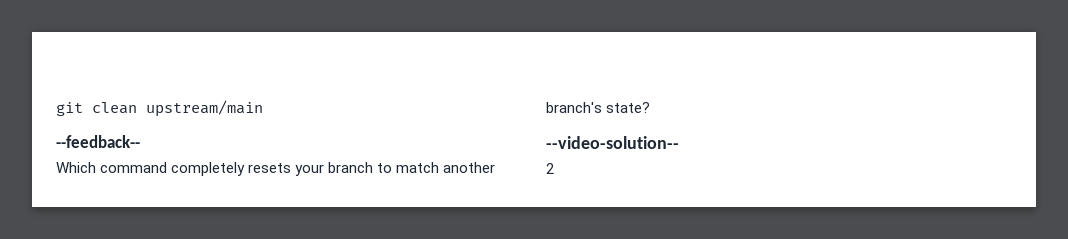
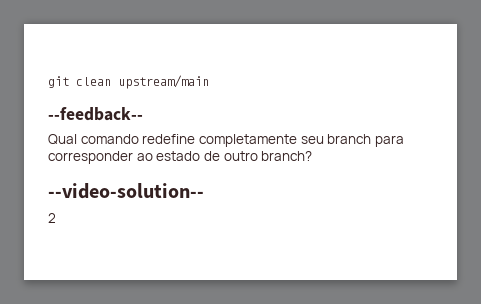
[56,162,496,176] [546,102,651,113] Which command completely resets your branch to match another branch's state? -> [48,134,404,147] [48,151,313,164] Qual comando redefine completamente seu branch para corresponder ao estado de outro branch?

